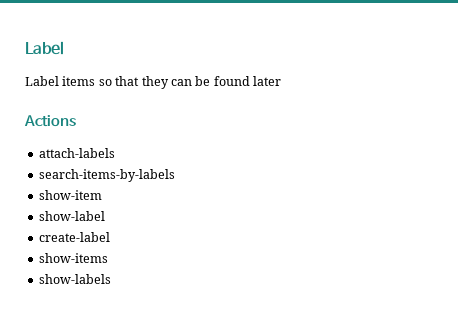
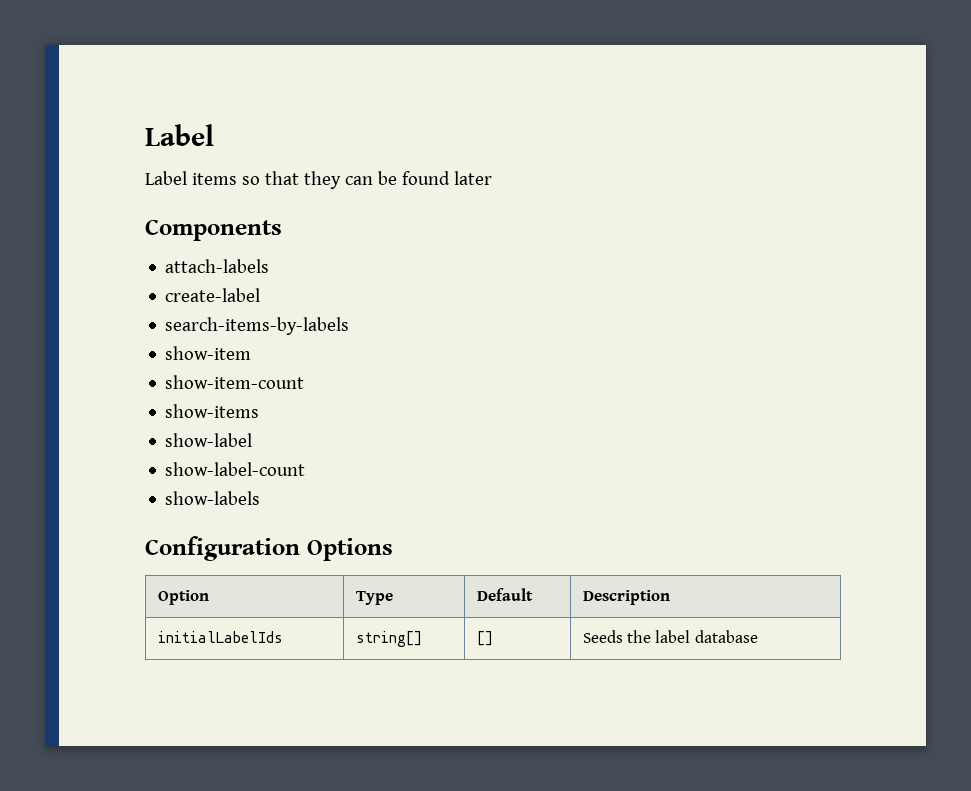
[24,115,76,127] Actions -> [145,219,282,241] Components
(115, 153) none -> [165,288,261,302] // create-label
[38,211,105,221] [38,232,110,242] show-label // create-label -> [165,375,305,389] show-item-count
(108, 258) none -> [165,433,253,447] [165,462,306,476] // show-label // show-label-count
(111, 279) none -> [145,536,393,561] [157,590,209,605] [355,591,393,605] [476,588,533,601] [582,590,670,605] [157,631,283,643] [355,631,422,647] [476,631,493,646] [582,630,758,643] // Configuration Options // Option | Type | Default | Description // initialLabelIds | string[] | [] | Seeds the label database

